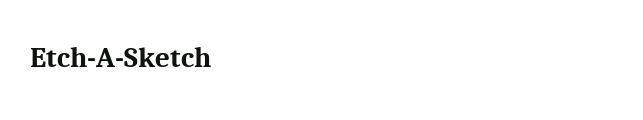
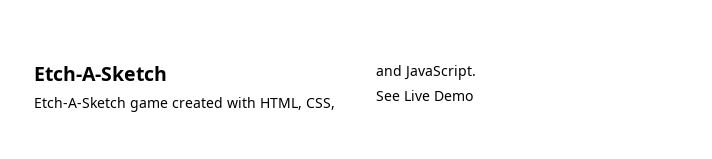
[30,46,211,67] Etch-A-Sketch -> [34,66,167,81] [34,97,335,112] [376,65,476,80] [376,90,473,101] Etch-A-Sketch // Etch-A-Sketch game created with HTML, CSS, and JavaScript. // See Live Demo

